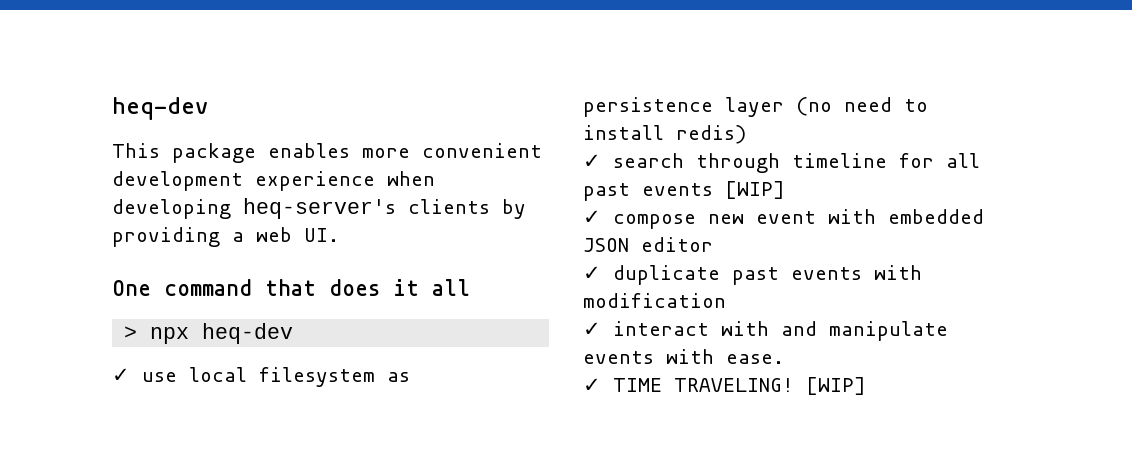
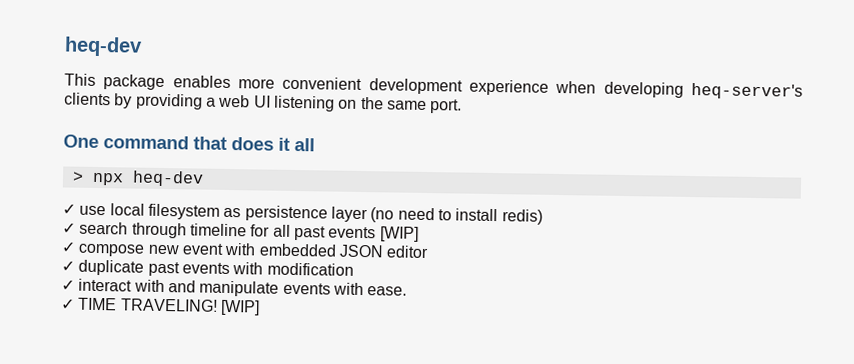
[304,228,339,242] UI. -> [253,95,463,114] UI listening on the same port.

